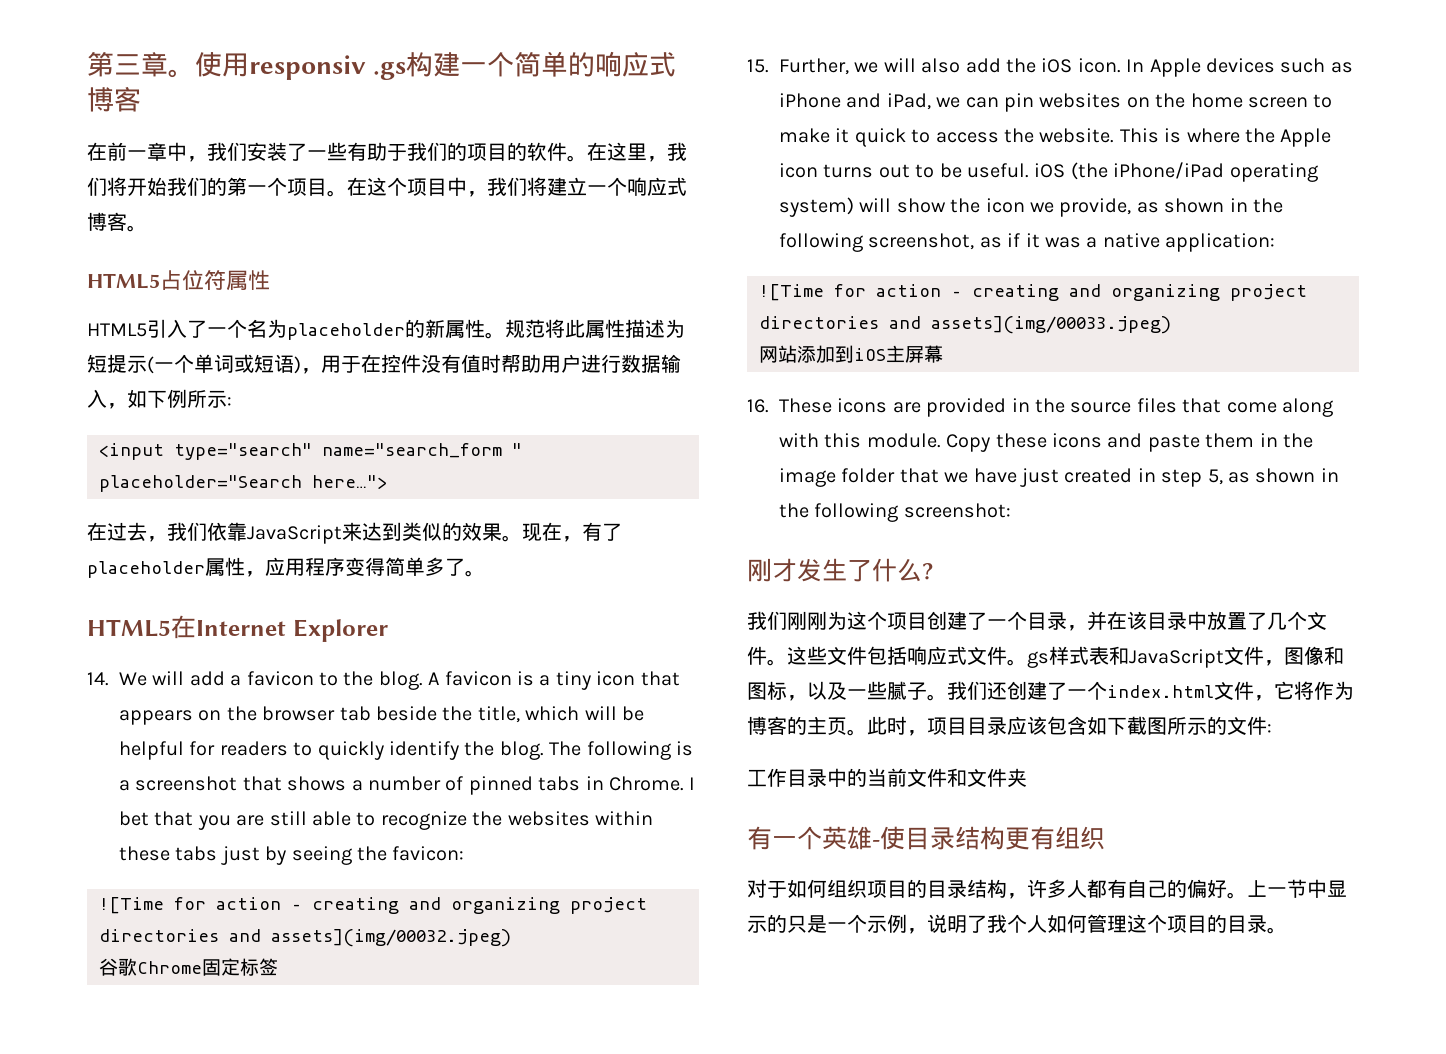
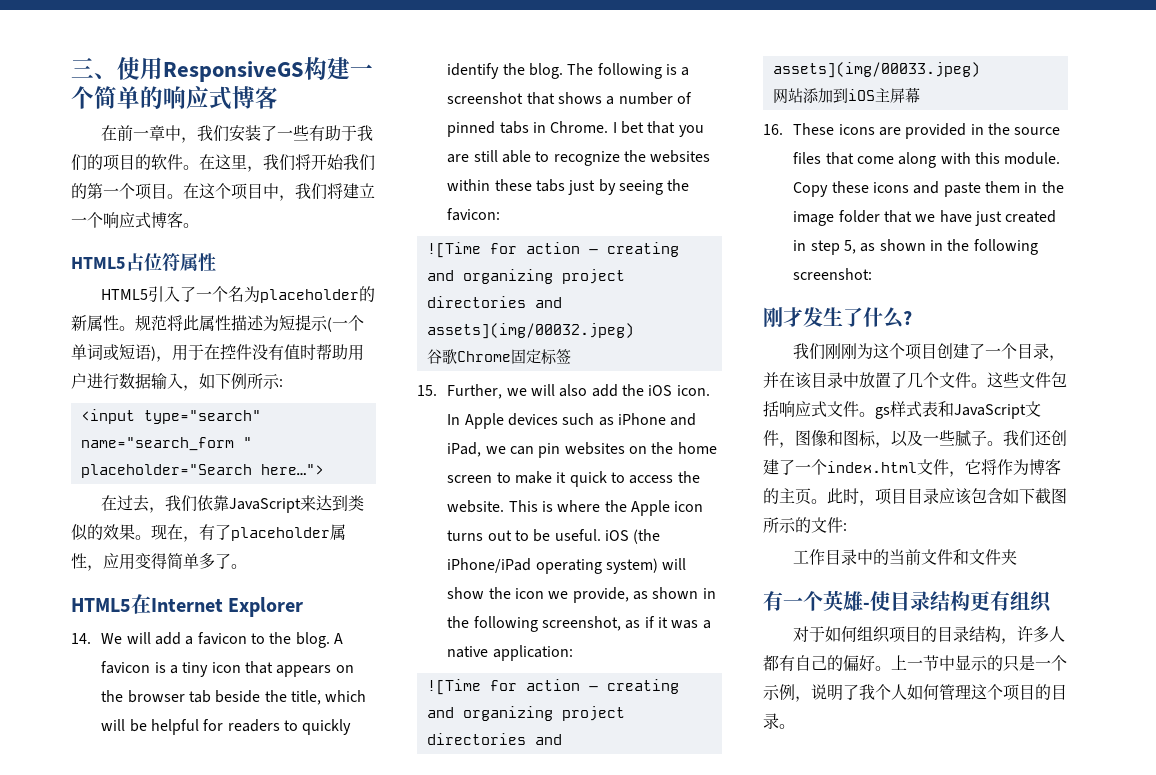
[87,51,407,80] 第三章。使用responsiv .gs -> [71,57,304,82] 三、使用ResponsiveGS
[305,557,345,576] 程序 -> (135, 561) none

